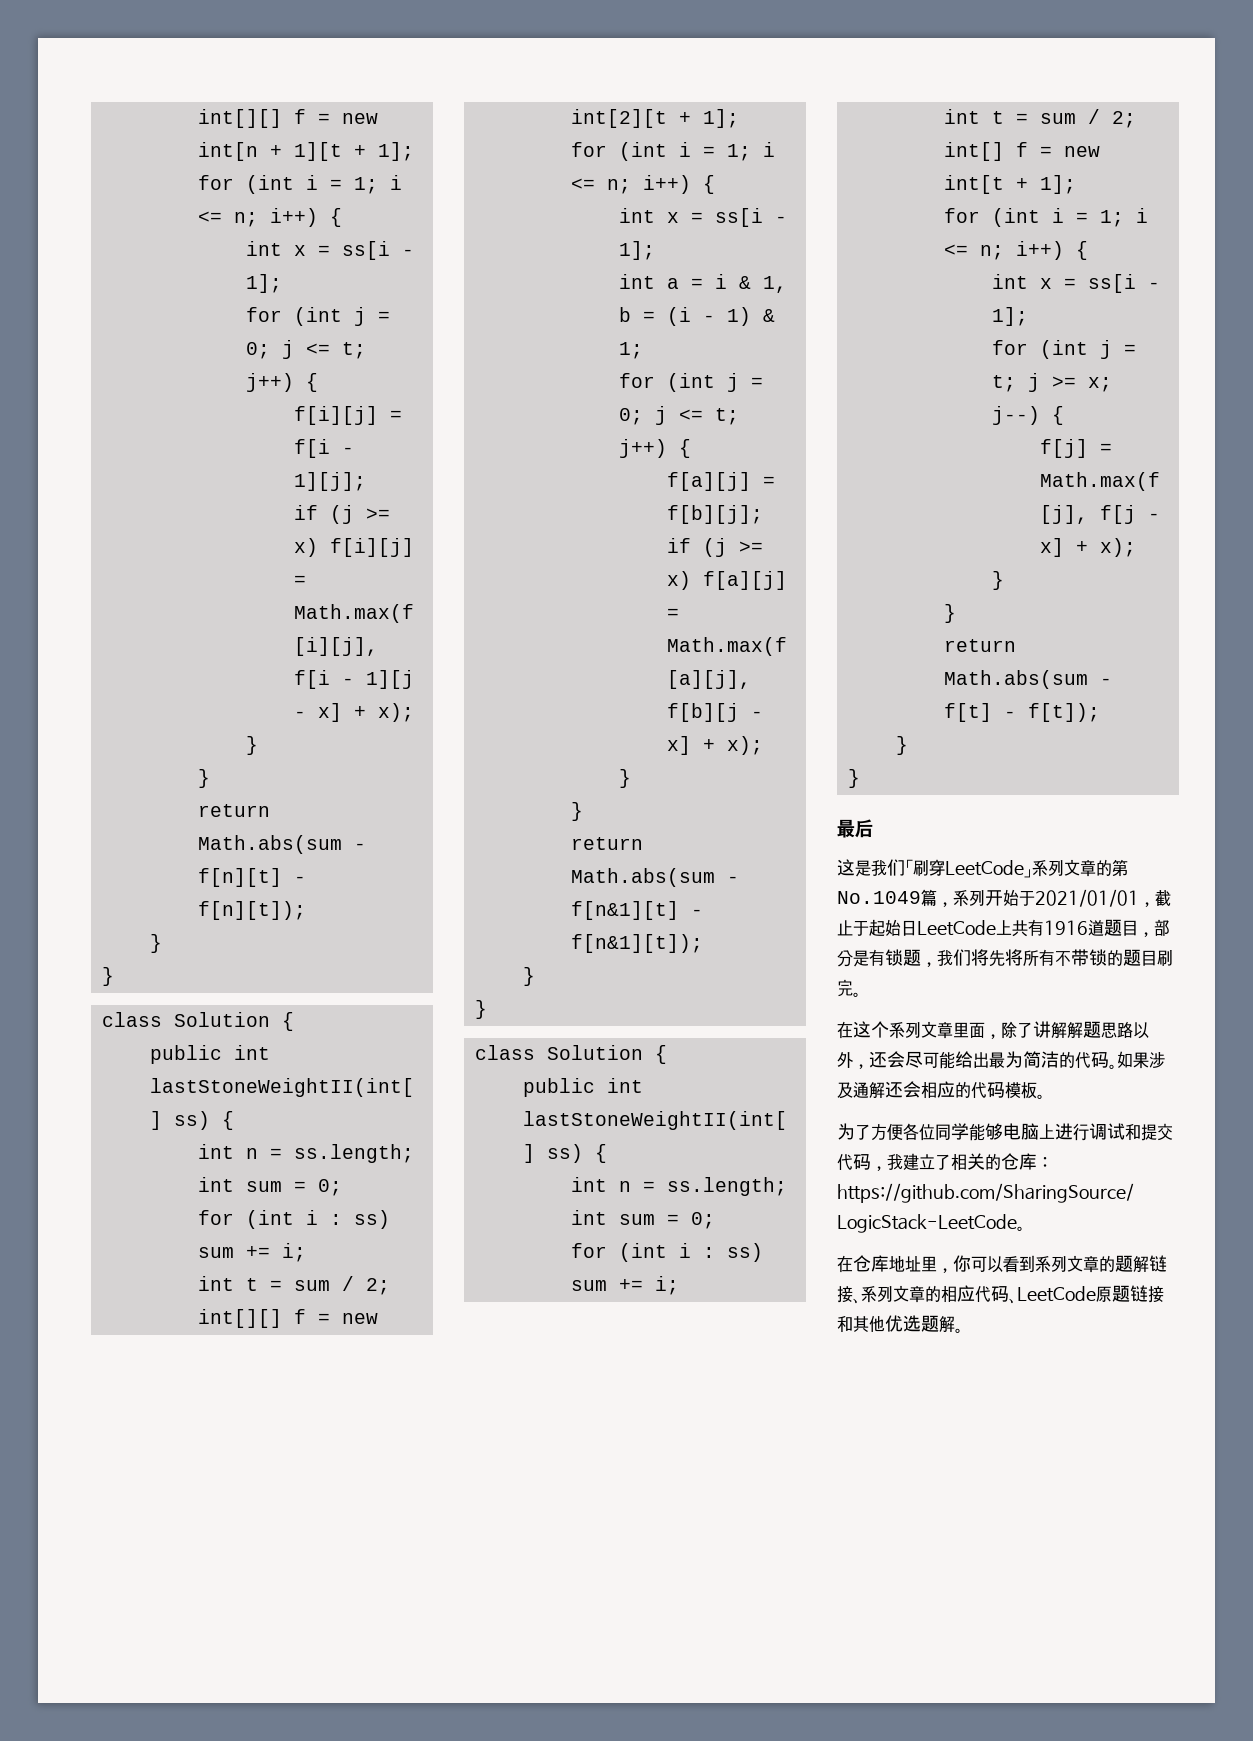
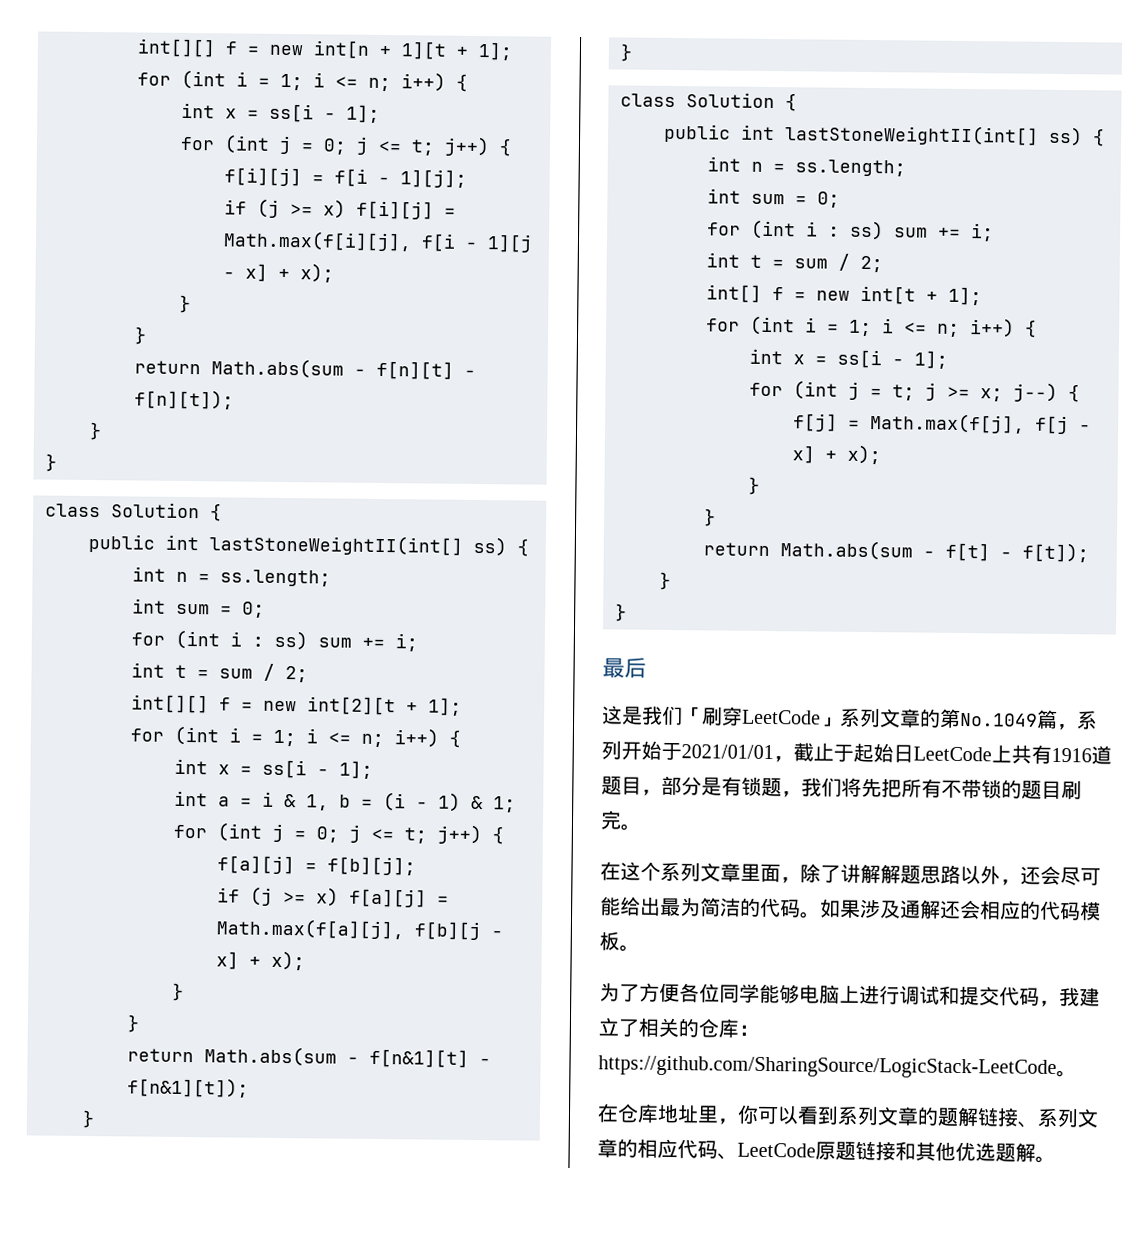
[1005,949,1023,966] 将 -> [881,778,902,798] 把

